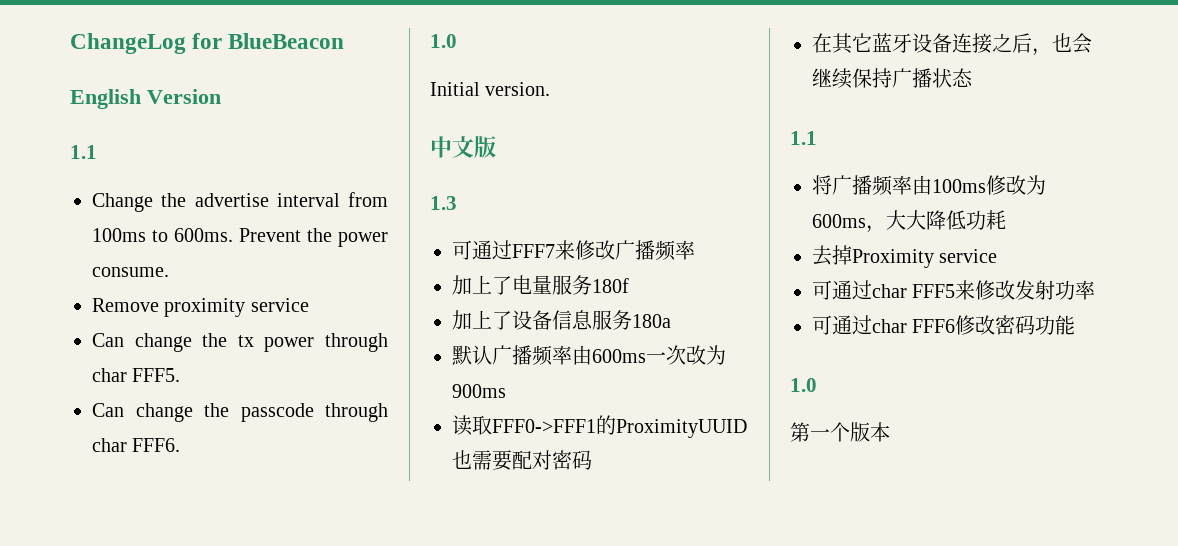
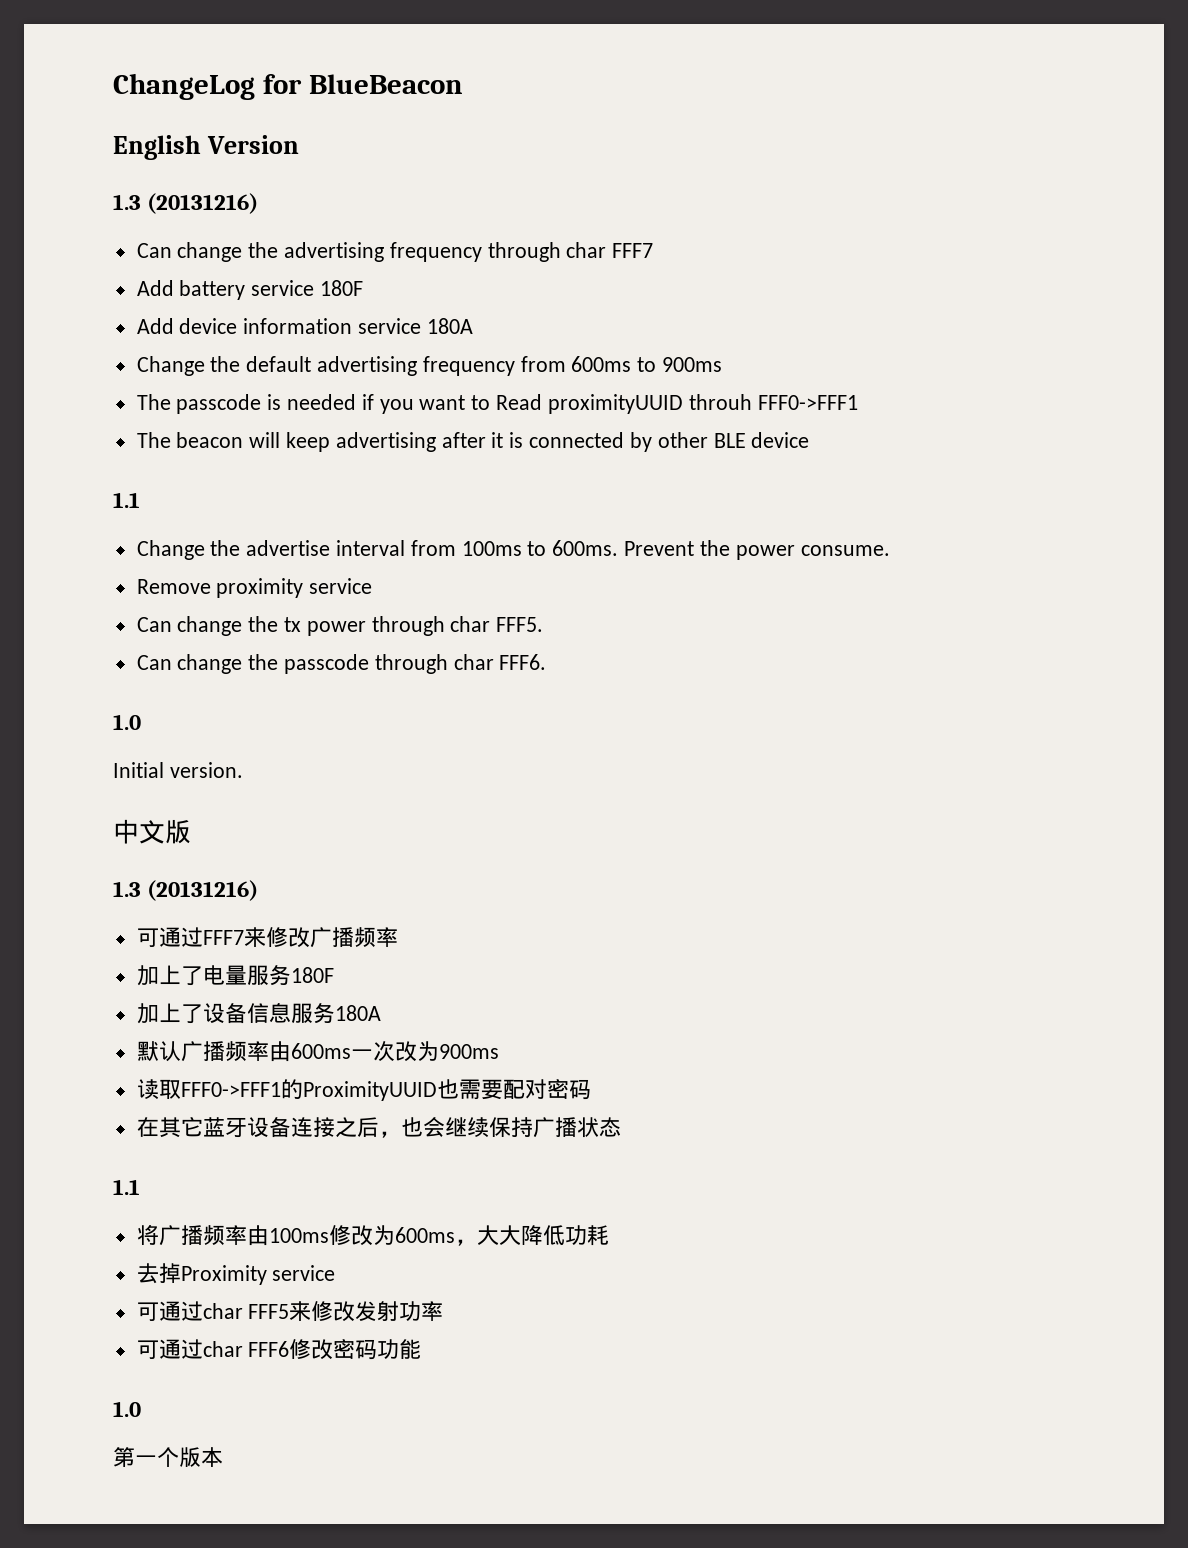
(221, 96) none -> [113,193,259,214] [136,242,654,262] [136,280,364,300] [136,318,473,334] [136,356,723,376] [136,394,858,414] [136,432,810,452] // 1.3 (20131216) // Can change the advertising frequency through char FFF7 // Add battery service 180F // Add device information service 180A // Change the default advertising frequency from 600ms to 900ms // The passcode is needed if you want to Read proximityUUID throuh FFF0->FFF1 // The beacon will keep advertising after it is connected by other BLE device
(457, 203) none -> [147,880,259,901] (20131216)
[592,278,629,293] 180f -> [290,967,334,983] 180F
[632,314,671,328] 180a -> [334,1005,381,1021] 180A

